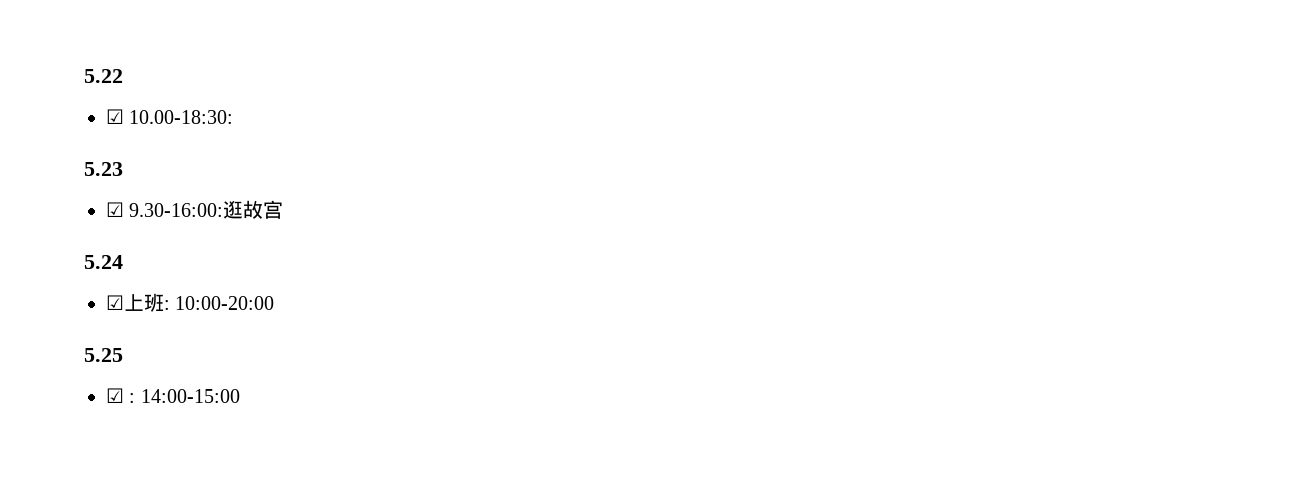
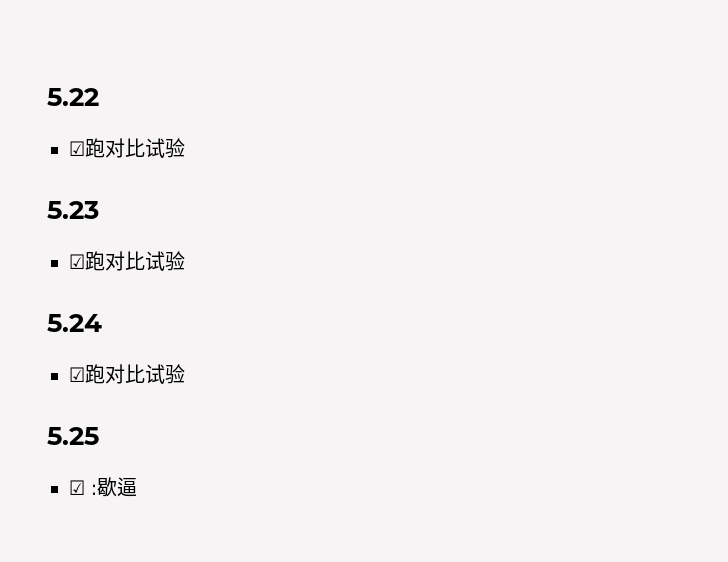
[129,110,234,124] 10.00-18:30: -> [85,138,185,158] 跑对比试验
[129,200,284,219] 9.30-16:00:逛故宫 -> [85,251,185,271] 跑对比试验
[124,293,275,312] 上班: 10:00-20:00 -> [85,364,185,384] 跑对比试验
[140,389,240,403] 14:00-15:00 -> [97,477,137,497] 歇逼

